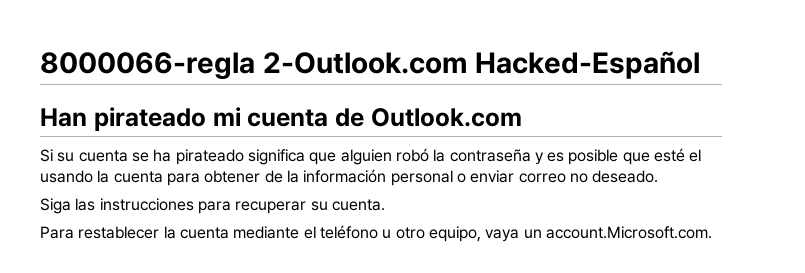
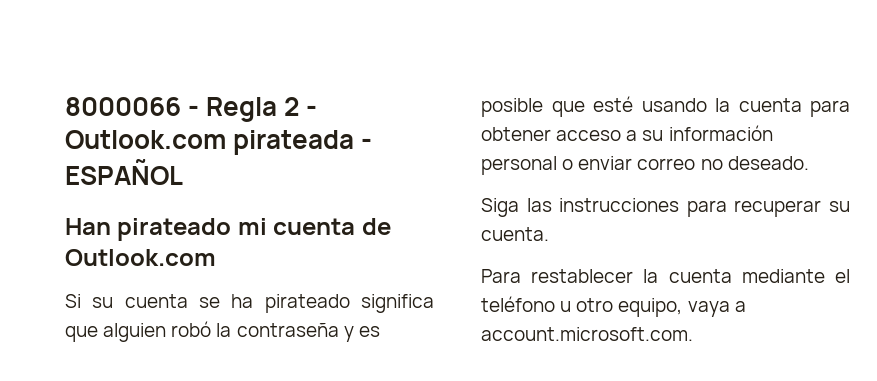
[40,51,700,80] 8000066-regla 2-Outlook.com Hacked-Español -> [65,97,318,122] [65,130,373,155] [65,159,183,185] 8000066 - Regla 2 - Outlook.com pirateada - ESPAÑOL
[689,149,702,162] el -> (633, 104) none
[264,170,299,183] de la -> [556,130,664,141] acceso a su
[523,226,712,239] un account.Microsoft.com. -> [734,301,746,312] [481,327,693,341] a account.microsoft.com.

